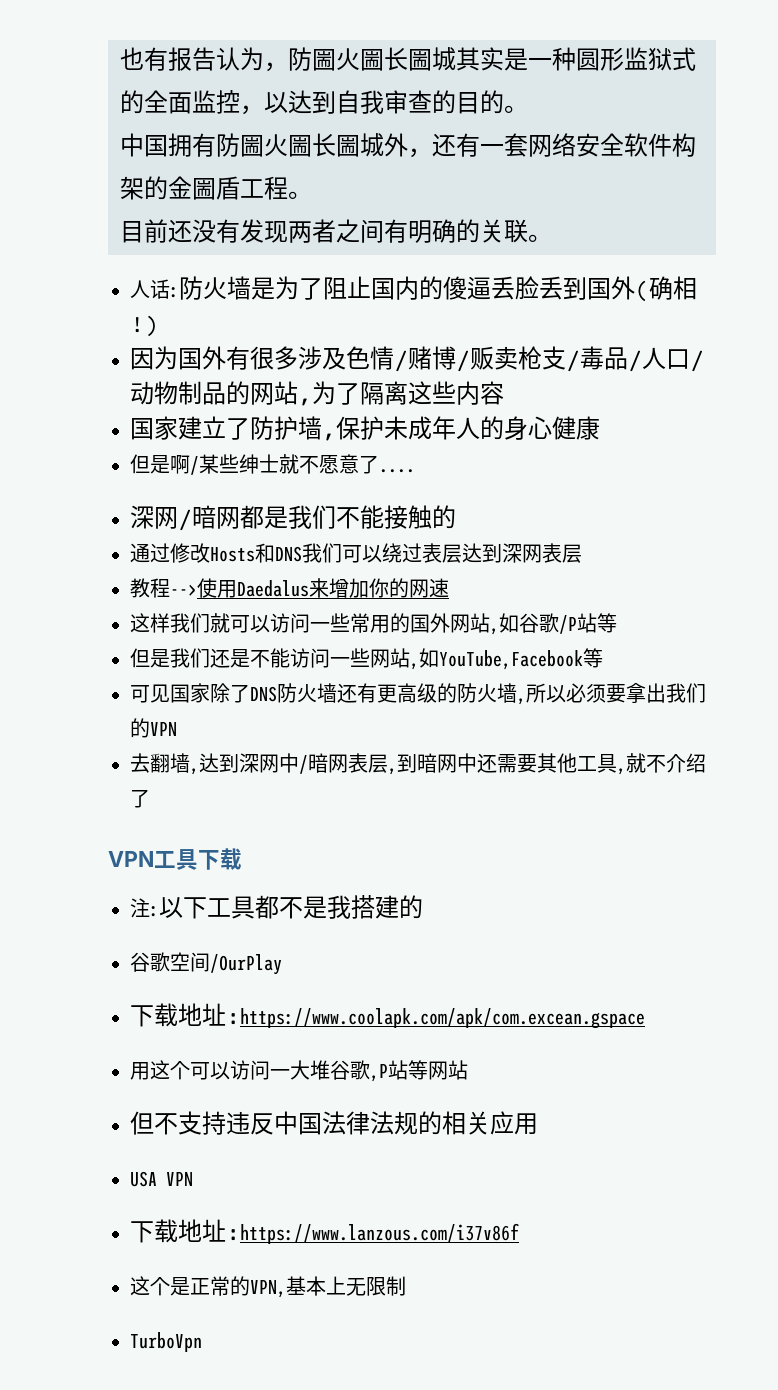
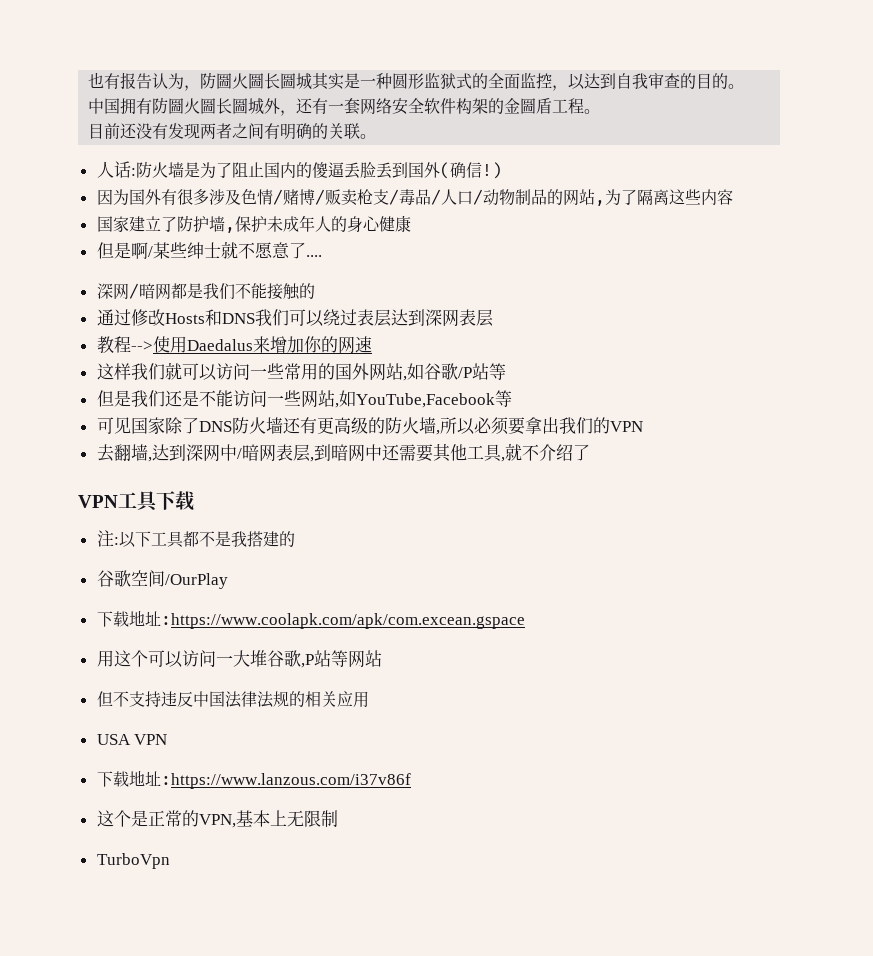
[673,276,697,300] 相 -> [465,162,482,178] 信

